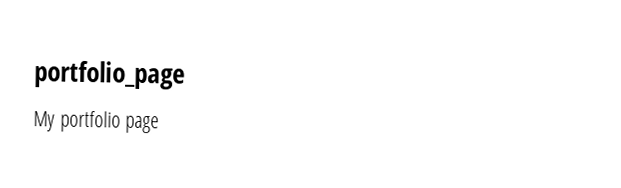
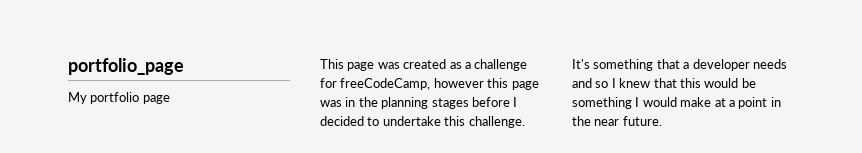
(160, 124) none -> [320,59,528,71] [320,78,539,90] [320,97,518,109] [320,116,525,128] [572,59,787,71] [572,78,756,88] [572,97,781,109] [572,116,662,126] // This page was created as a challenge for freeCodeCamp, however this page was in the planning stages before I decided to undertake this challenge. It's something that a developer needs and so I knew that this would be something I would make at a point in the near future.

